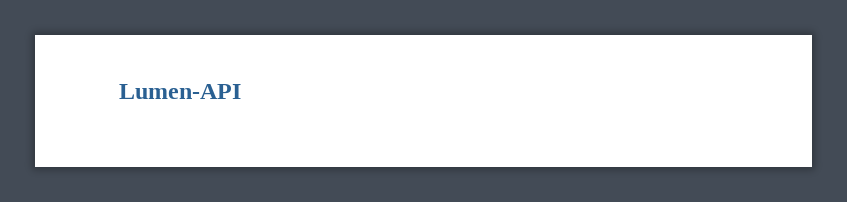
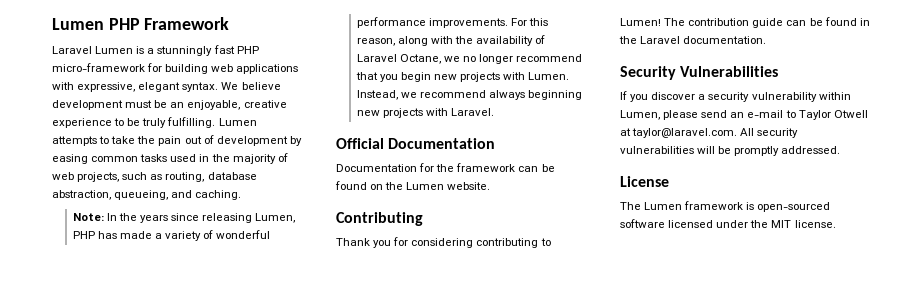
[119,84,241,99] Lumen-API -> [52,17,230,30] [52,45,259,56] [52,63,299,74] [52,82,281,92] [52,100,287,110] [52,117,257,128] [52,135,302,146] [52,153,288,164] [52,172,257,182] [52,190,242,200] [72,213,296,223] [72,230,271,241] [356,17,549,28] [356,35,546,46] [356,54,583,64] [355,72,570,82] [356,90,583,100] [356,108,495,118] [336,138,496,149] [336,163,555,172] [335,181,491,190] [336,212,423,226] [336,237,551,248] [620,17,870,28] [619,36,767,44] [620,66,779,80] [620,91,851,102] [620,110,868,120] [620,128,799,138] [620,146,841,156] [620,176,669,187] [620,201,831,212] [620,219,836,228] Lumen PHP Framework // Laravel Lumen is a stunningly fast PHP micro-framework for building web applications with expressive, elegant syntax. We believe development must be an enjoyable, creative experience to be truly fulfilling. Lumen attempts to take the pain out of development by easing common tasks used in the majority of web projects, such as routing, database abstraction, queueing, and caching. // Note: In the years since releasing Lumen, PHP has made a variety of wonderful performance improvements. For this reason, along with the availability of Laravel Octane, we no longer recommend that you begin new projects with Lumen. Instead, we recommend always beginning new projects with Laravel. // Official Documentation // Documentation for the framework can be found on the Lumen website. // Contributing // Thank you for considering contributing to Lumen! The contribution guide can be found in the Laravel documentation. // Security Vulnerabilities // If you discover a security vulnerability within Lumen, please send an e-mail to Taylor Otwell at taylor@laravel.com. All security vulnerabilities will be promptly addressed. // License // The Lumen framework is open-sourced software licensed under the MIT license.

